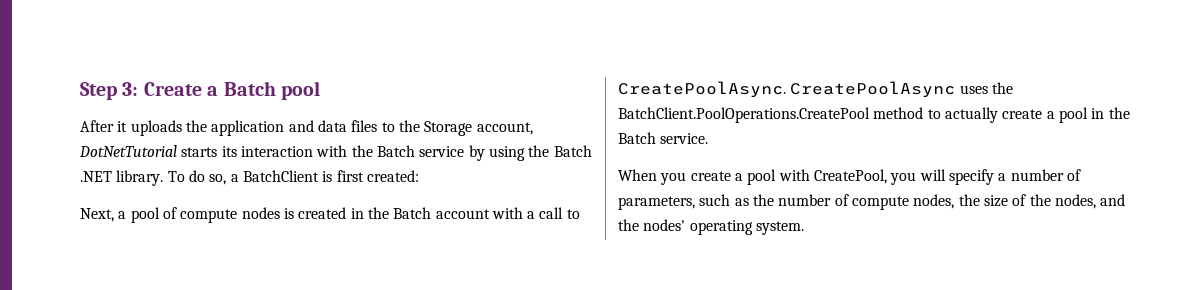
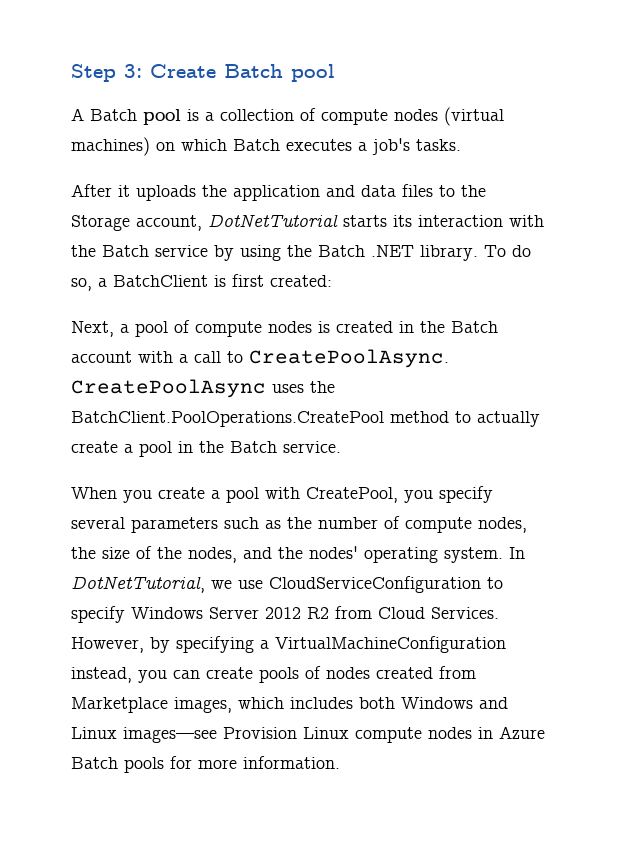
[207,81,320,100] a Batch pool -> [224,64,335,82] [71,107,504,126] [71,137,461,156] Batch pool // A Batch pool is a collection of compute nodes (virtual machines) on which Batch executes a job's tasks.
[919,169,1081,185] [618,196,695,210] will specify a number of parameters, -> [439,486,493,503] [71,517,218,533] specify several parameters
(804, 228) none -> [509,547,525,559] [71,576,503,593] [71,606,499,623] [71,636,506,653] [71,666,476,683] [71,697,508,713] [71,726,545,743] [71,756,340,773] In DotNetTutorial, we use CloudServiceConfiguration to specify Windows Server 2012 R2 from Cloud Services. However, by specifying a VirtualMachineConfiguration instead, you can create pools of nodes created from Marketplace images, which includes both Windows and Linux images—see Provision Linux compute nodes in Azure Batch pools for more information.

